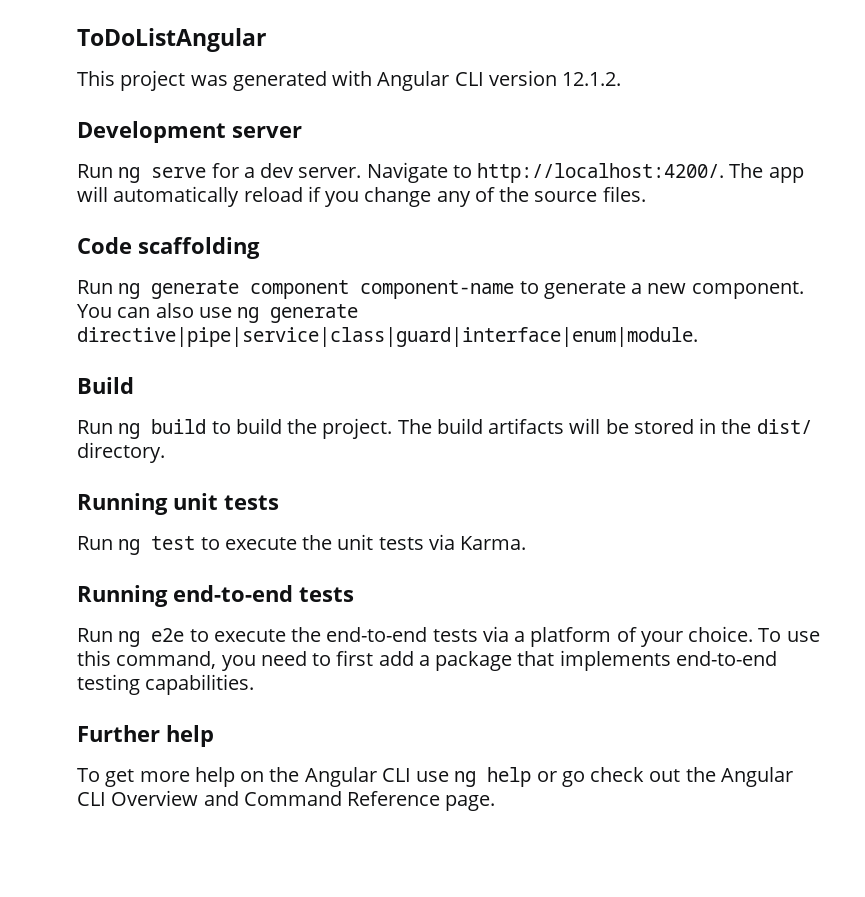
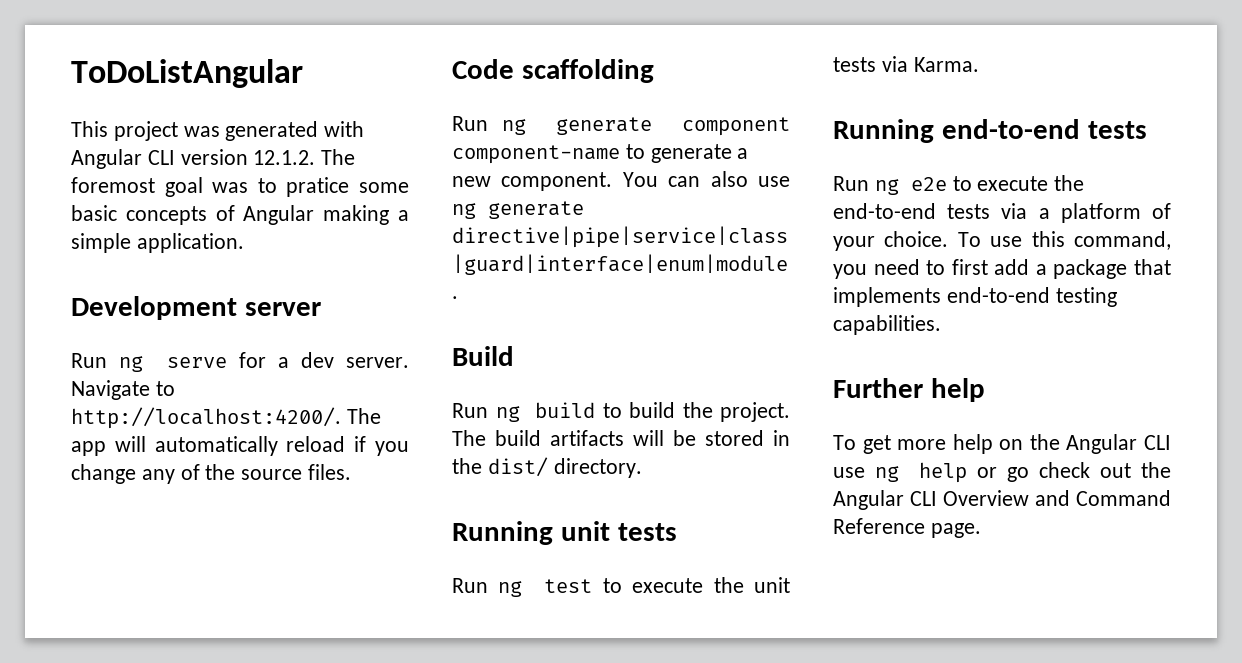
(622, 79) none -> [321,149,356,165] [71,177,409,197] [71,205,409,225] [71,233,244,253] The foremost goal was to pratice some basic concepts of Angular making a simple application.

